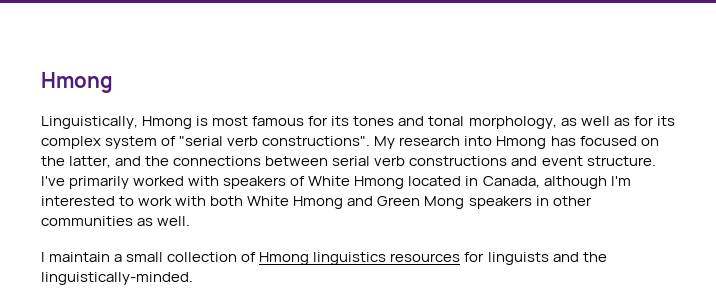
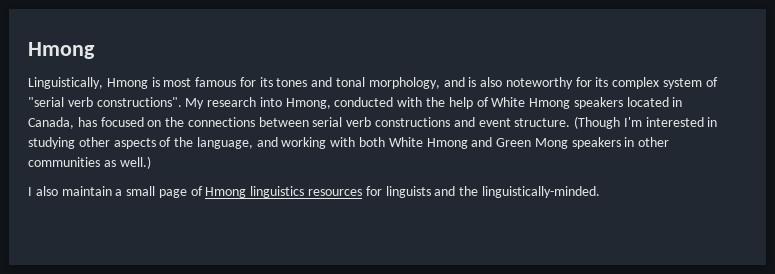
[560,116,630,126] as well as -> [443,77,573,89] and is also noteworthy
[496,136,547,149] Hmong -> [285,97,683,109] [28,117,74,129] Hmong, conducted with the help of White Hmong speakers located in Canada,
[69,156,170,168] latter, and the -> (185, 122) none
[41,176,631,189] [41,196,173,206] I've primarily worked with speakers of White Hmong located in Canada, although I'm interested to work -> [574,116,718,129] [28,137,327,149] (Though I'm interested in studying other aspects of the language, and working
[157,216,191,226] well. -> [119,156,151,169] well.)
(45, 257) none -> [35,186,58,196] also
[167,252,238,262] collection -> [158,189,187,198] page

